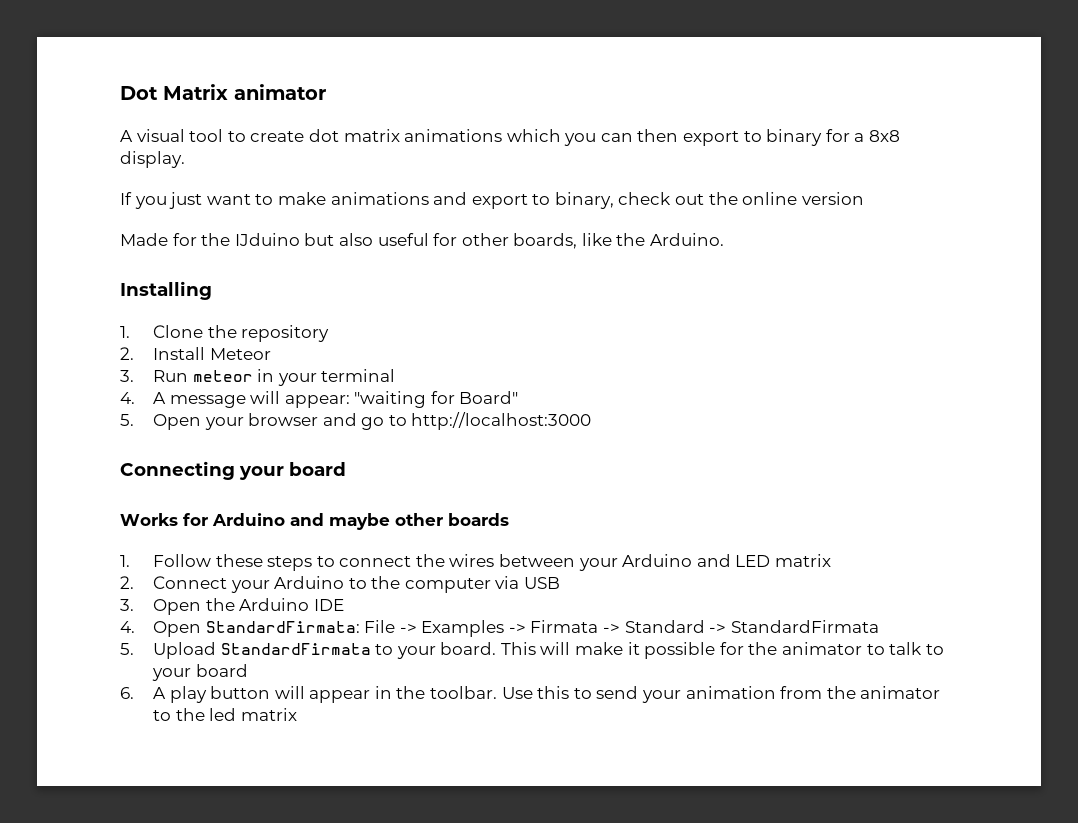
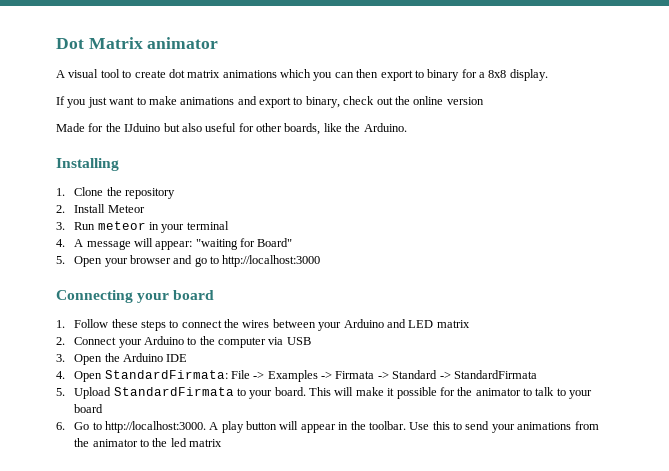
[120,513,509,530] // Works for Arduino and maybe other boards -> (215, 295) none
(134, 693) none -> [74,421,206,433] Go to http://localhost:3000.
[685,686,776,699] animation -> [517,422,572,430] animations

